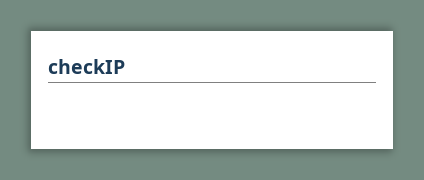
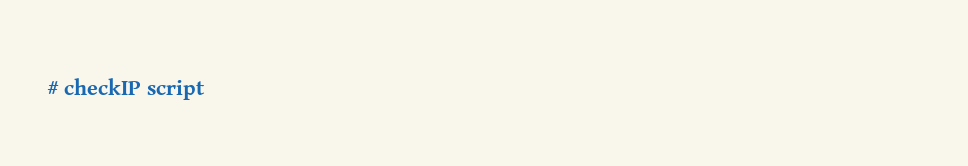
[48,59,125,74] checkIP -> [47,78,205,100] # checkIP script

